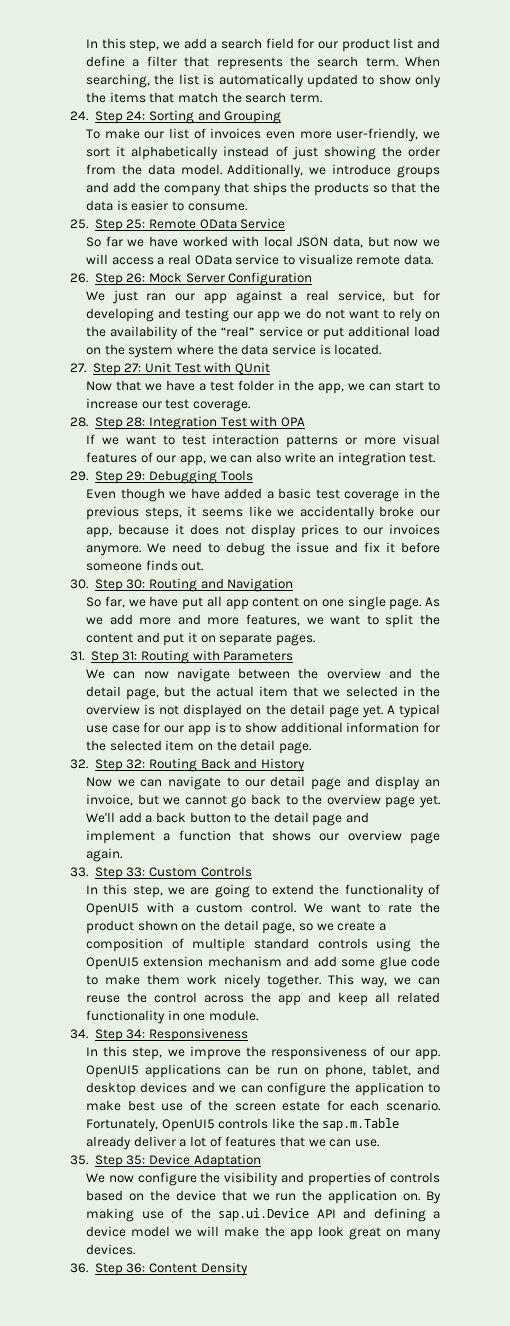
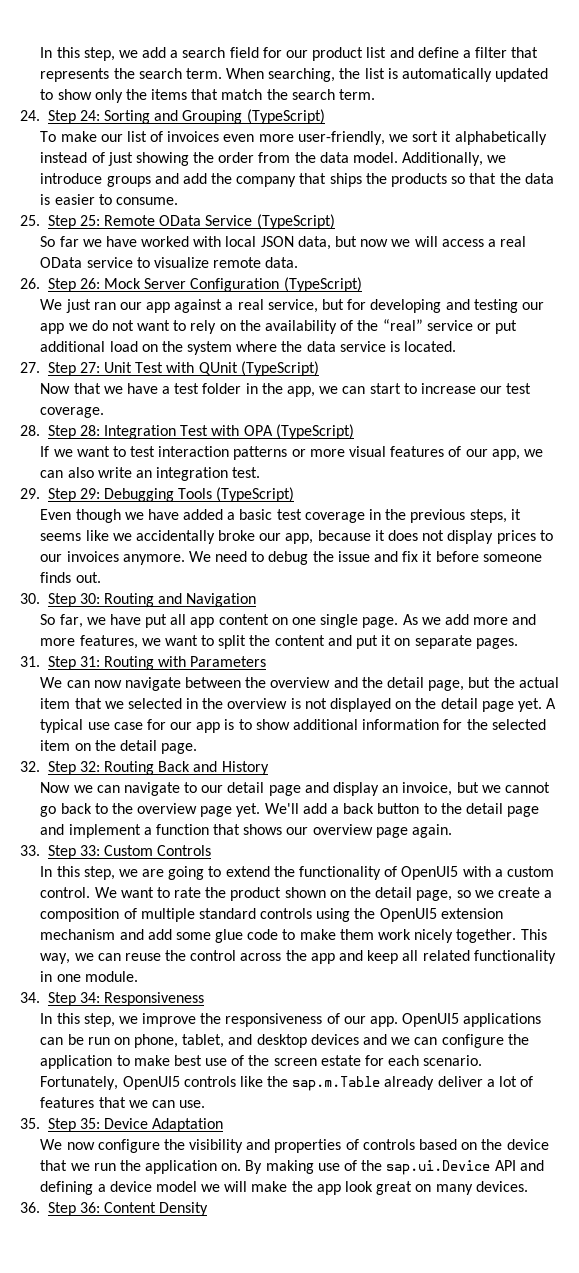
(282, 117) none -> [246,109,325,124] (TypeScript)
(286, 223) none -> [256,214,335,229] (TypeScript)
(313, 279) none -> [283,277,362,292] (TypeScript)
(270, 368) none -> [240,361,319,376] (TypeScript)
(305, 422) none -> [275,424,354,439] (TypeScript)
(253, 475) none -> [216,487,295,502] (TypeScript)

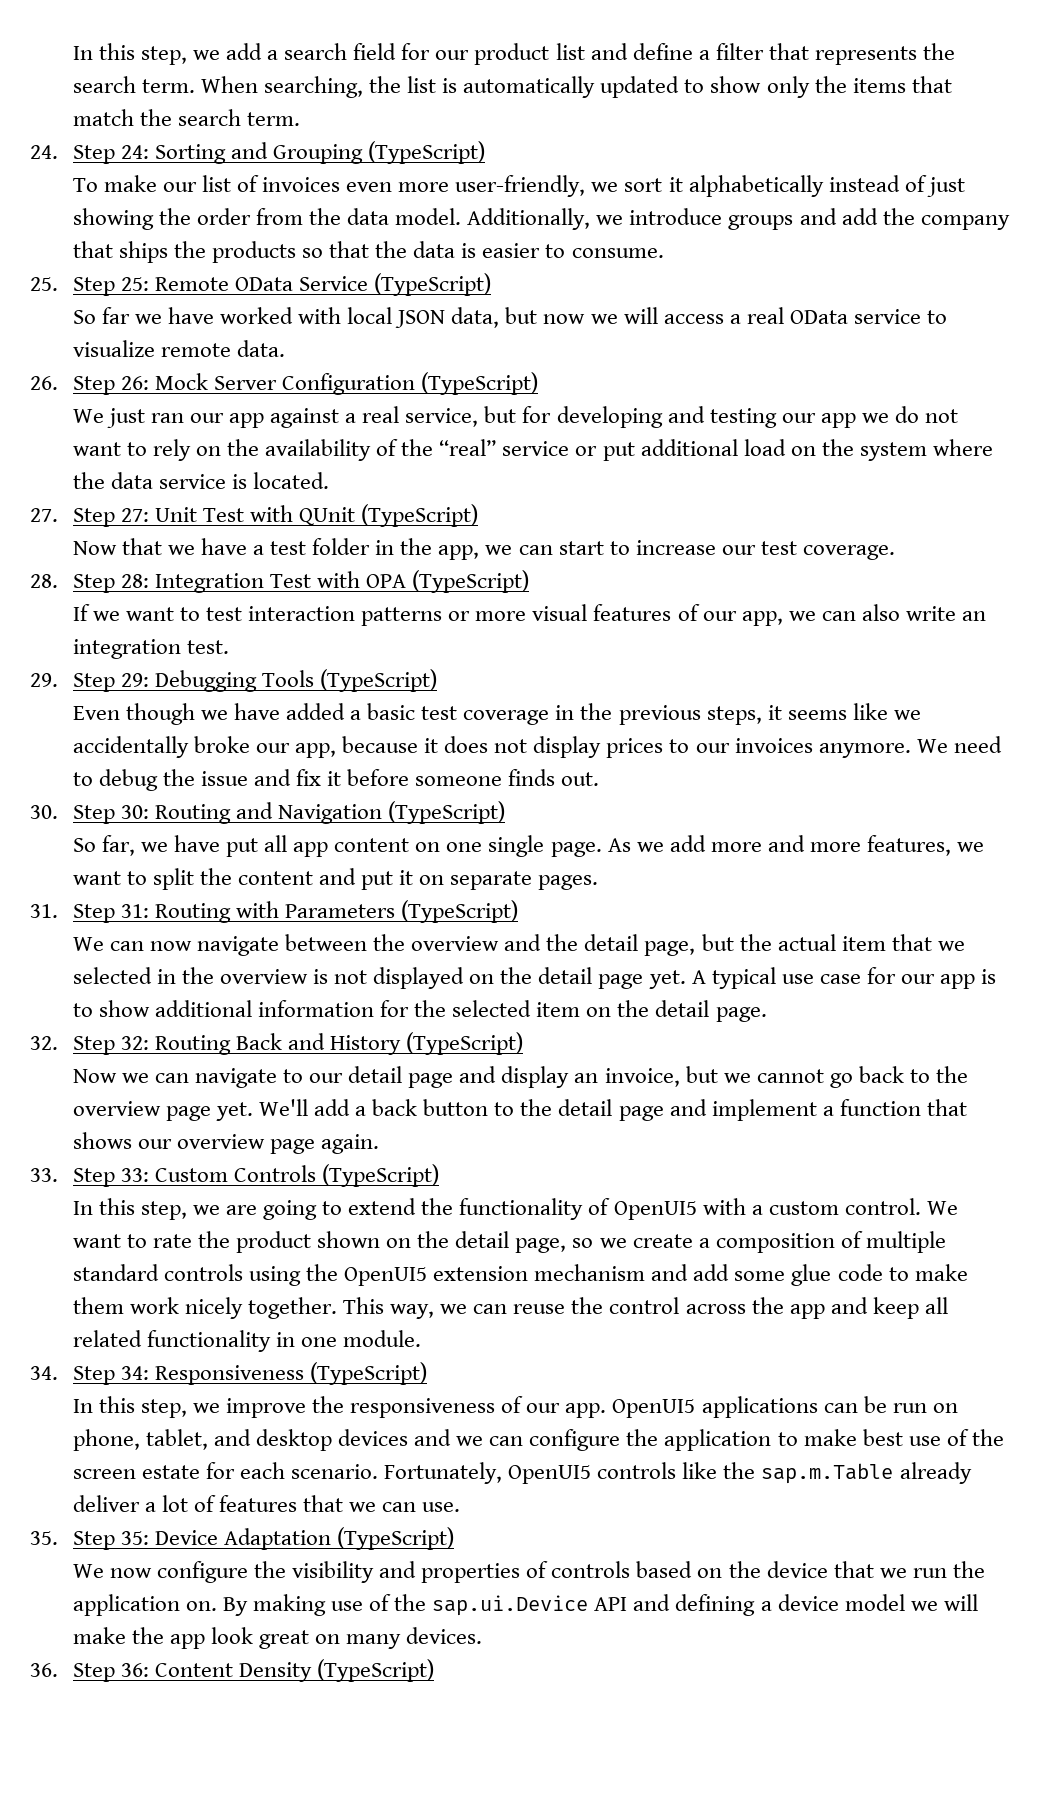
(257, 600) none -> [388,801,506,824] (TypeScript)
(267, 661) none -> [401,900,519,923] (TypeScript)
(269, 768) none -> [406,1032,524,1055] (TypeScript)
(212, 850) none -> [321,1164,439,1187] (TypeScript)
(205, 999) none -> [309,1362,427,1385] (TypeScript)
(224, 1125) none -> [336,1527,454,1550] (TypeScript)
(209, 1209) none -> [316,1659,434,1682] (TypeScript)

